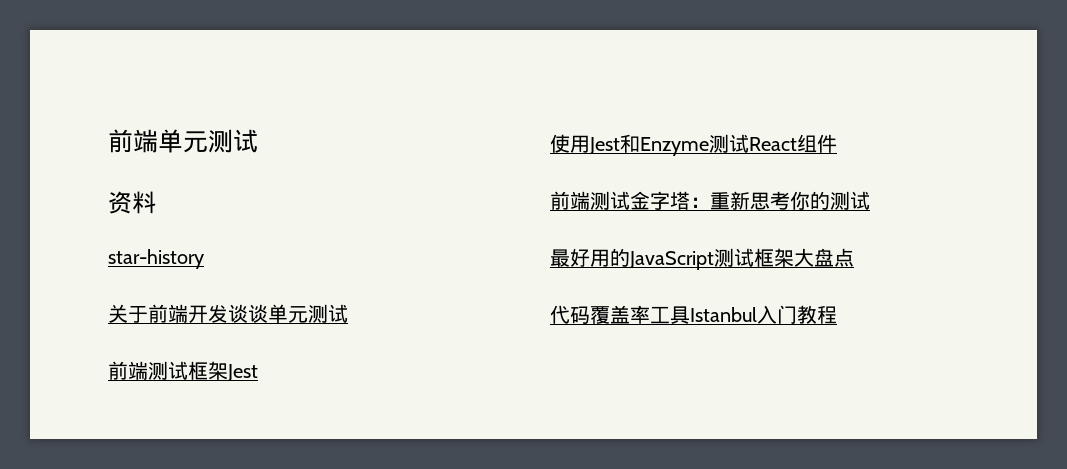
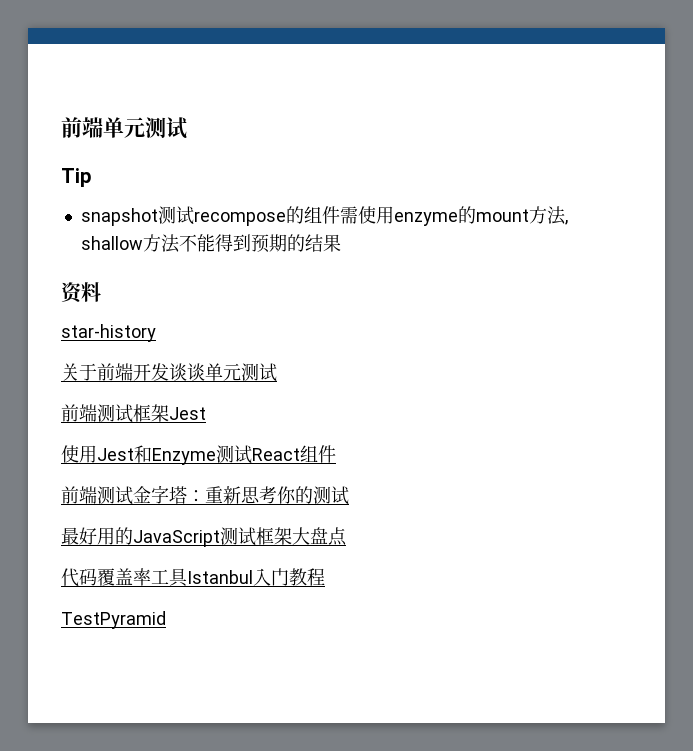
(258, 141) none -> [61,168,91,187] [80,206,568,226] [80,234,341,253] // Tip // snapshot测试recompose的组件需使用enzyme的mount方法, shallow方法不能得到预期的结果
(837, 314) none -> [61,611,166,629] // TestPyramid

